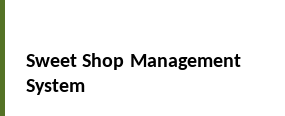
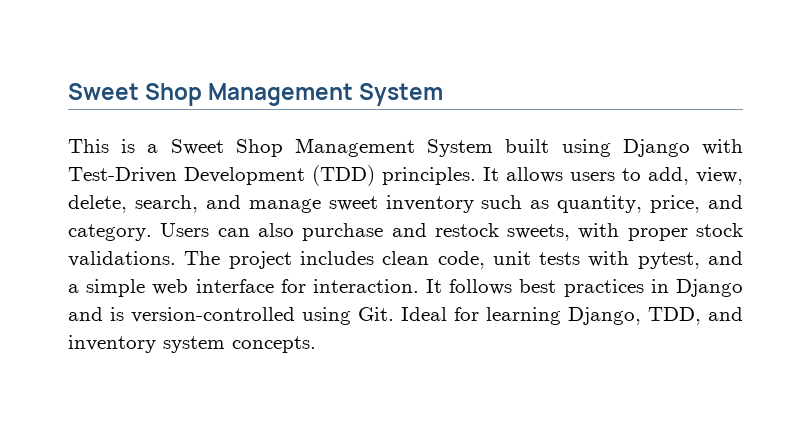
[26,53,241,70] [26,79,85,95] Sweet Shop Management System -> [68,83,444,106] [68,138,743,157] [68,165,743,186] [68,195,743,213] [68,223,743,241] [68,251,743,269] [68,279,743,297] [68,307,743,325] [68,335,316,353] Sweet Shop Management System // This is a Sweet Shop Management System built using Django with Test-Driven Development (TDD) principles. It allows users to add, view, delete, search, and manage sweet inventory such as quantity, price, and category. Users can also purchase and restock sweets, with proper stock validations. The project includes clean code, unit tests with pytest, and a simple web interface for interaction. It follows best practices in Django and is version-controlled using Git. Ideal for learning Django, TDD, and inventory system concepts.

